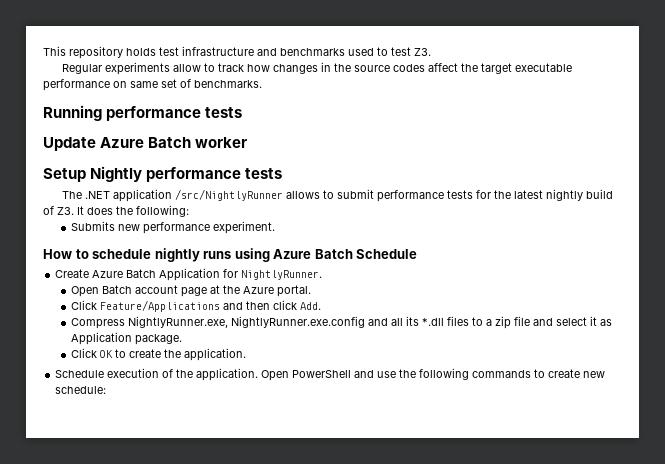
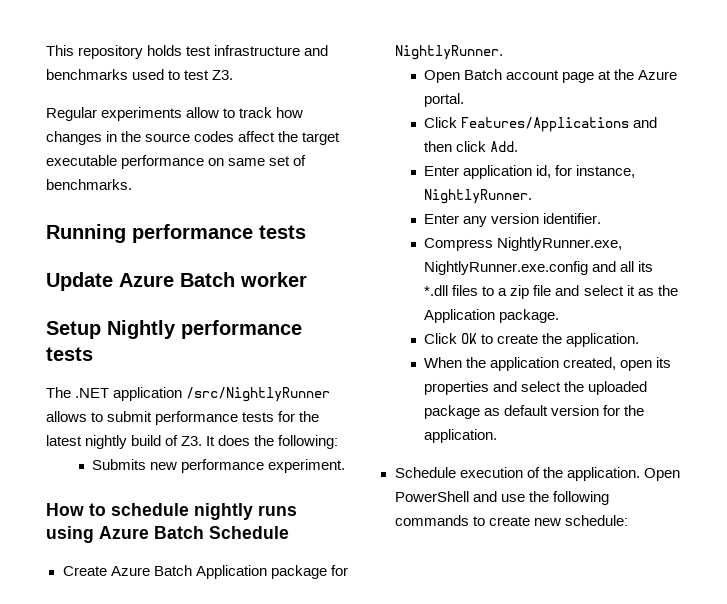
(221, 274) none -> [270,565,327,579] package
[99,300,220,312] Feature/Applications -> [461,117,630,132] Features/Applications
(321, 306) none -> [424,165,636,179] [424,189,533,204] [424,213,602,227] // Enter application id, for instance, NightlyRunner. // Enter any version identifier.
(612, 322) none -> [657,285,678,296] the
(246, 354) none -> [424,357,672,371] [424,381,648,395] [424,405,645,419] [424,429,498,443] // When the application created, open its properties and select the uploaded package as default version for the application.

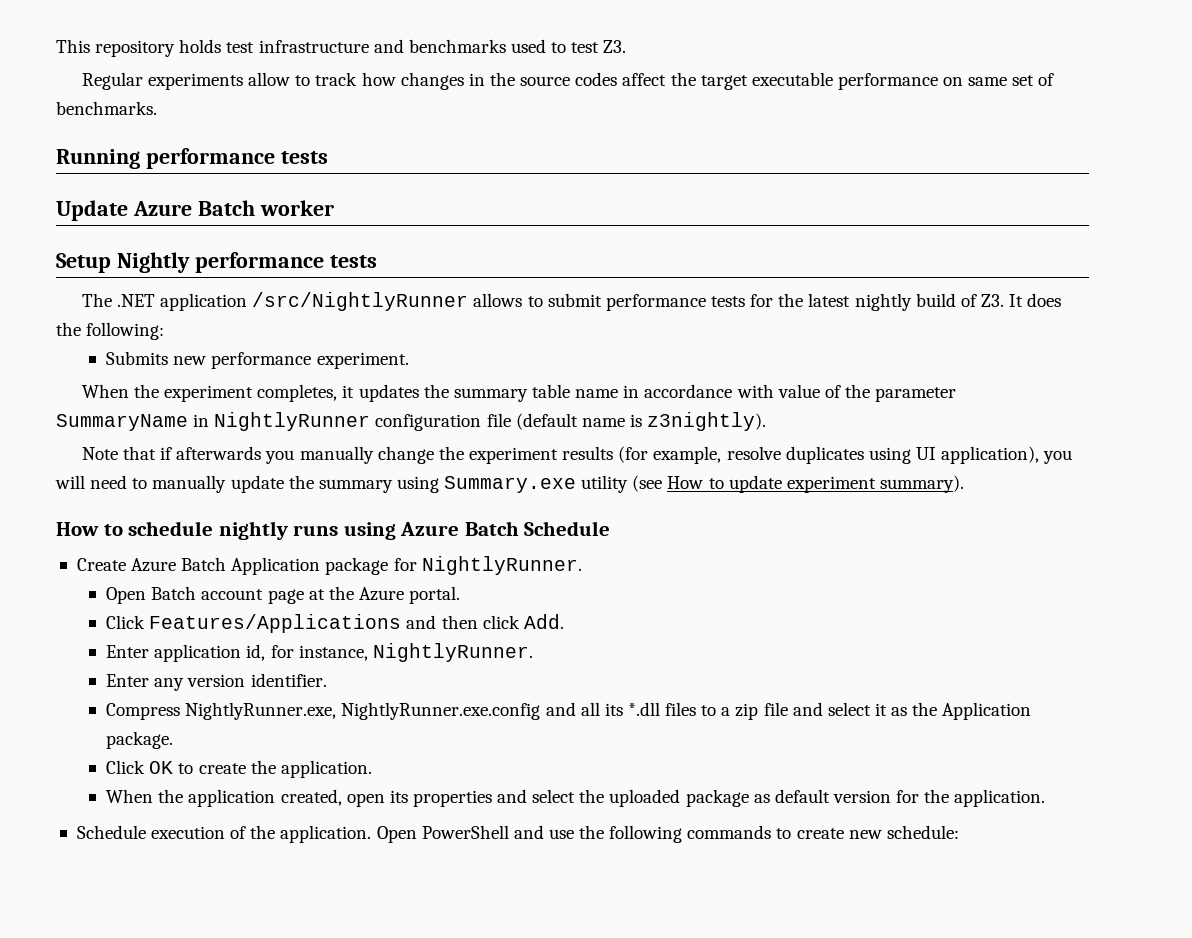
(346, 466) none -> [81,384,957,402] [56,412,767,431] [81,446,1073,464] [55,475,964,493] // When the experiment completes, it updates the summary table name in accordance with value of the parameter SummaryName in NightlyRunner configuration file (default name is z3nightly). // Note that if afterwards you manually change the experiment results (for example, resolve duplicates using UI application), you will need to manually update the summary using Summary.exe utility (see How to update experiment summary).

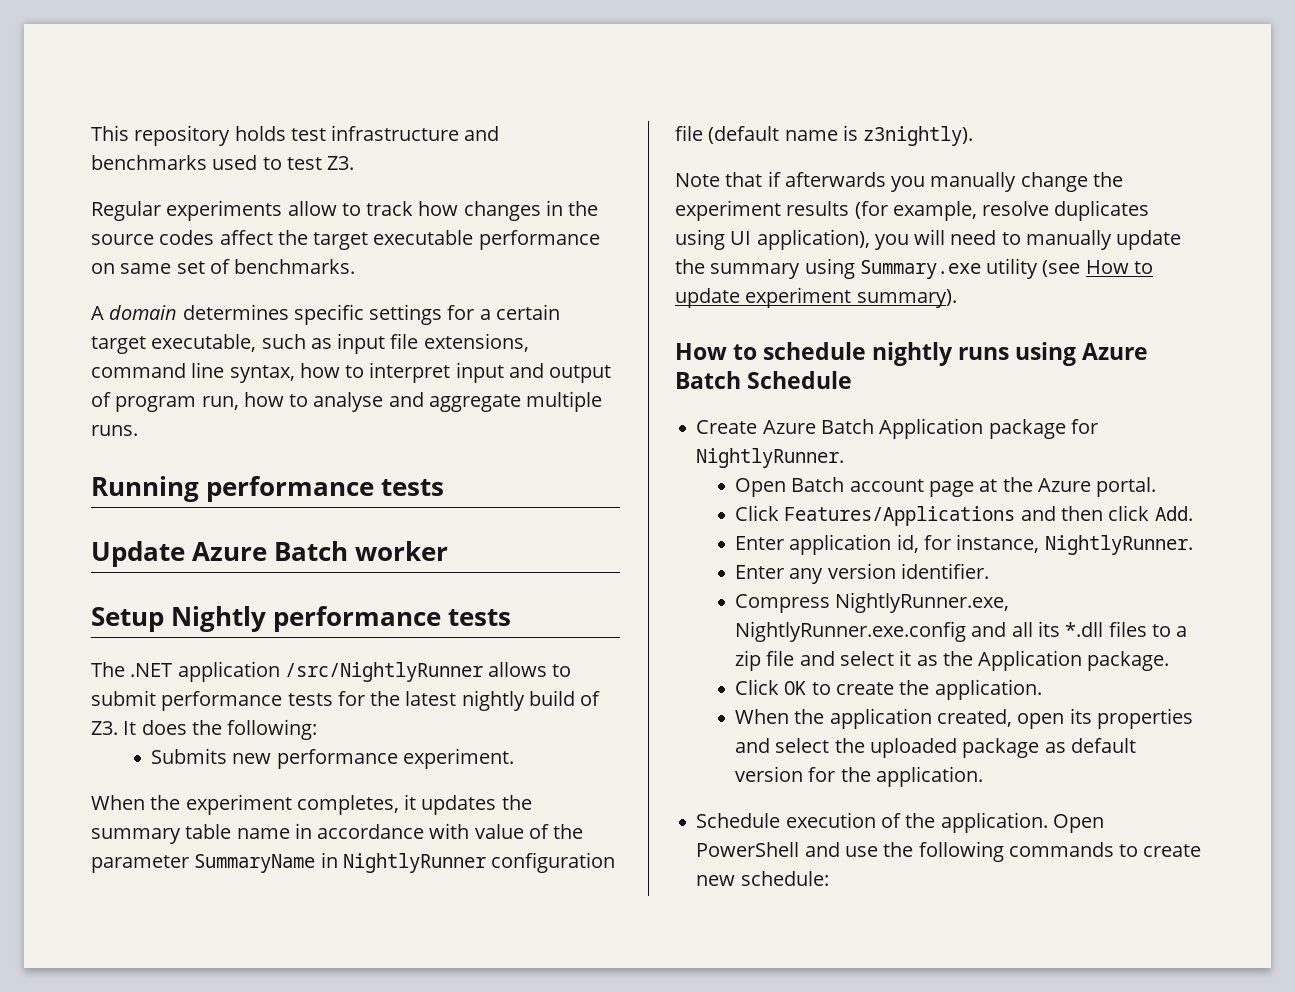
(157, 108) none -> [91,304,560,325] [91,333,529,354] [91,362,612,383] [91,391,603,412] [91,425,138,436] // A domain determines specific settings for a certain target executable, such as input file extensions, command line syntax, how to interpret input and output of program run, how to analyse and aggregate multiple runs.

